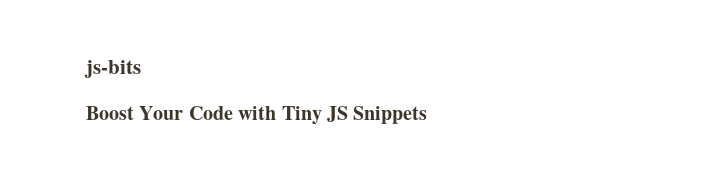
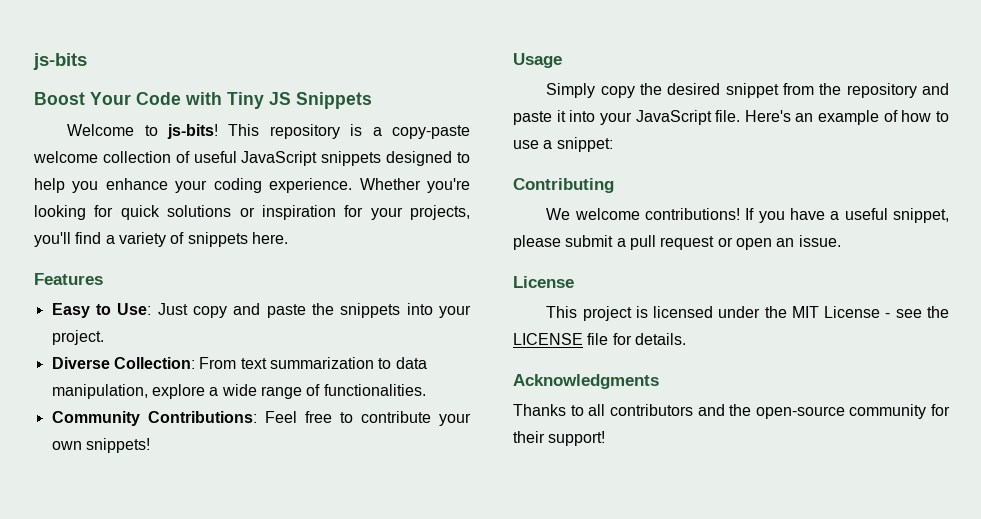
(428, 115) none -> [67,124,470,139] [33,151,471,166] [34,178,470,193] [34,205,470,220] [34,232,288,247] [34,273,103,285] [51,303,471,318] [51,330,104,345] [51,357,427,369] [51,384,426,399] [51,411,471,426] [51,438,150,453] [513,53,562,68] [546,83,949,98] [513,110,949,125] [513,137,613,152] [513,178,614,193] [546,208,949,223] [513,235,841,250] [513,276,574,288] [546,306,950,321] [513,333,686,345] [513,374,659,389] [513,404,950,419] [513,431,606,446] // Welcome to js-bits! This repository is a copy-paste welcome collection of useful JavaScript snippets designed to help you enhance your coding experience. Whether you're looking for quick solutions or inspiration for your projects, you'll find a variety of snippets here. // Features // Easy to Use: Just copy and paste the snippets into your project. // Diverse Collection: From text summarization to data manipulation, explore a wide range of functionalities. // Community Contributions: Feel free to contribute your own snippets! // Usage // Simply copy the desired snippet from the repository and paste it into your JavaScript file. Here's an example of how to use a snippet: // Contributing // We welcome contributions! If you have a useful snippet, please submit a pull request or open an issue. // License // This project is licensed under the MIT License - see the LICENSE file for details. // Acknowledgments // Thanks to all contributors and the open-source community for their support!

